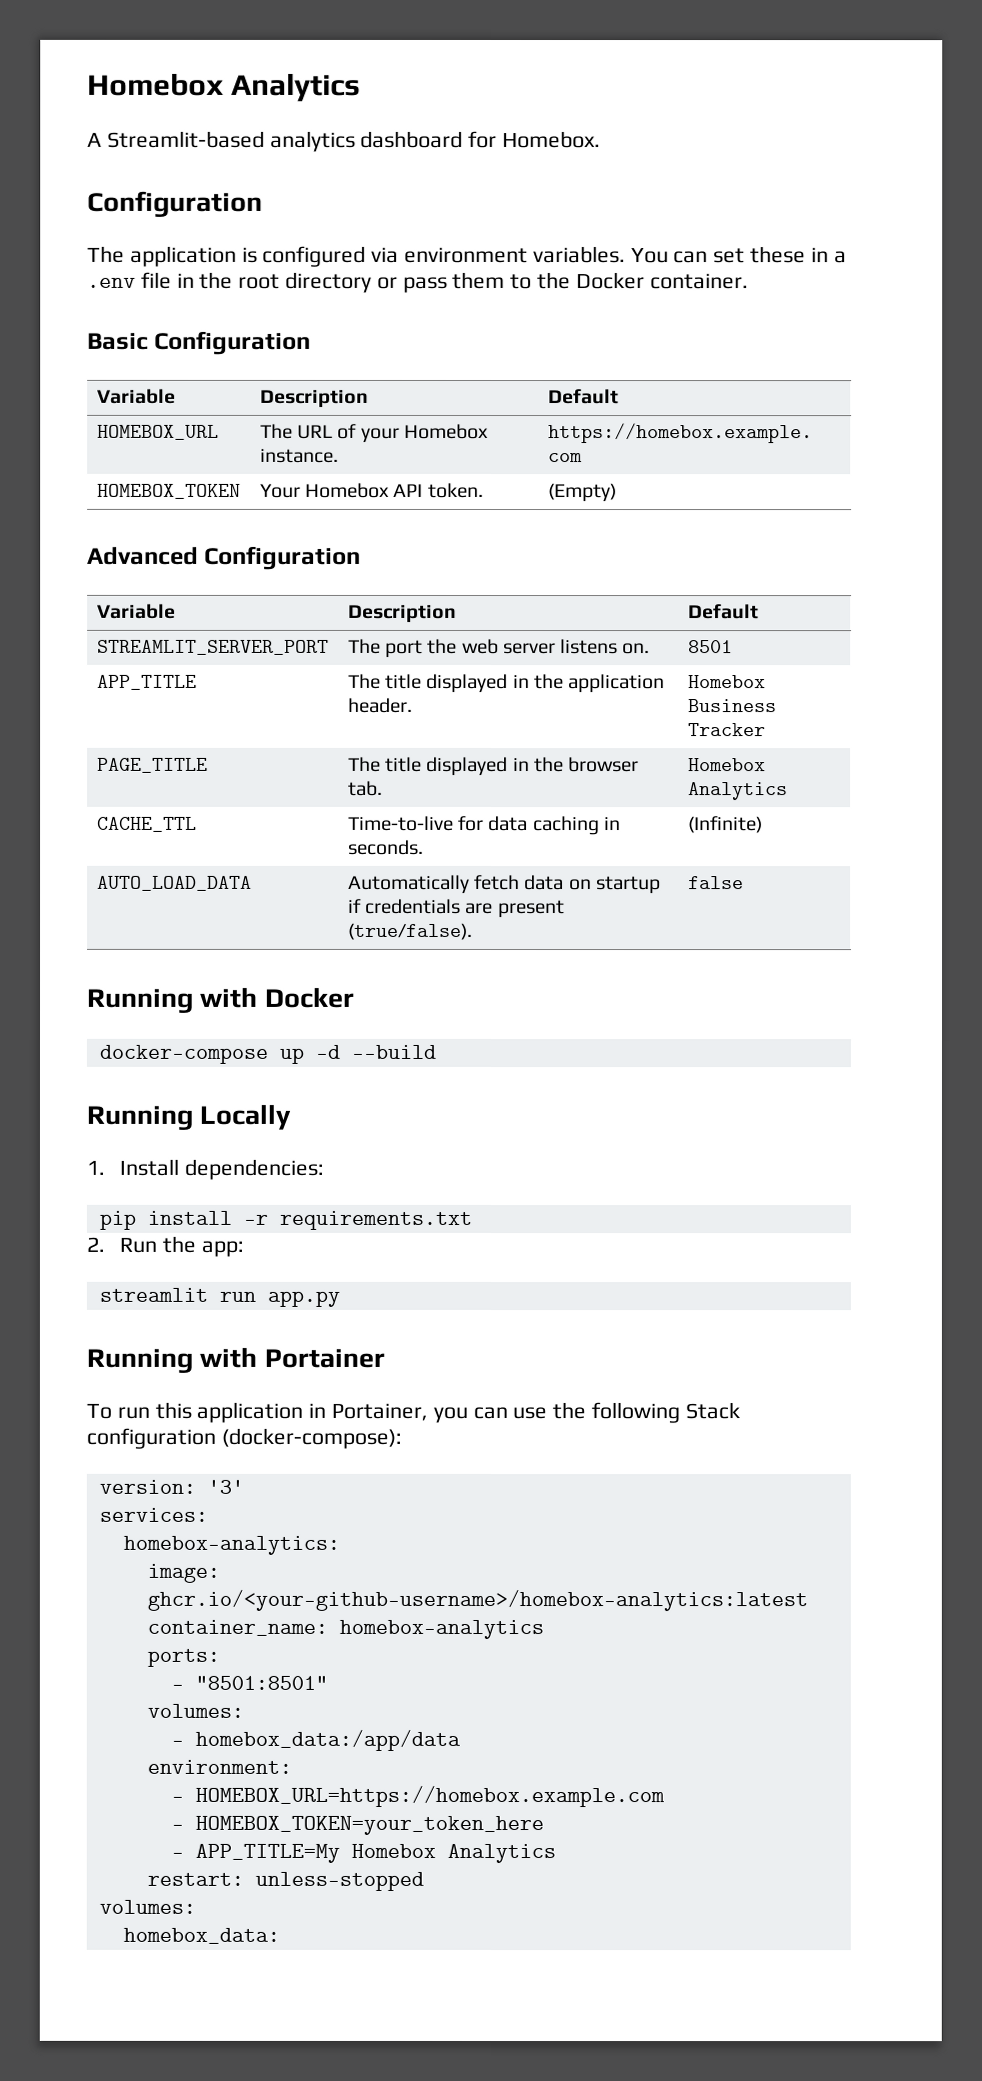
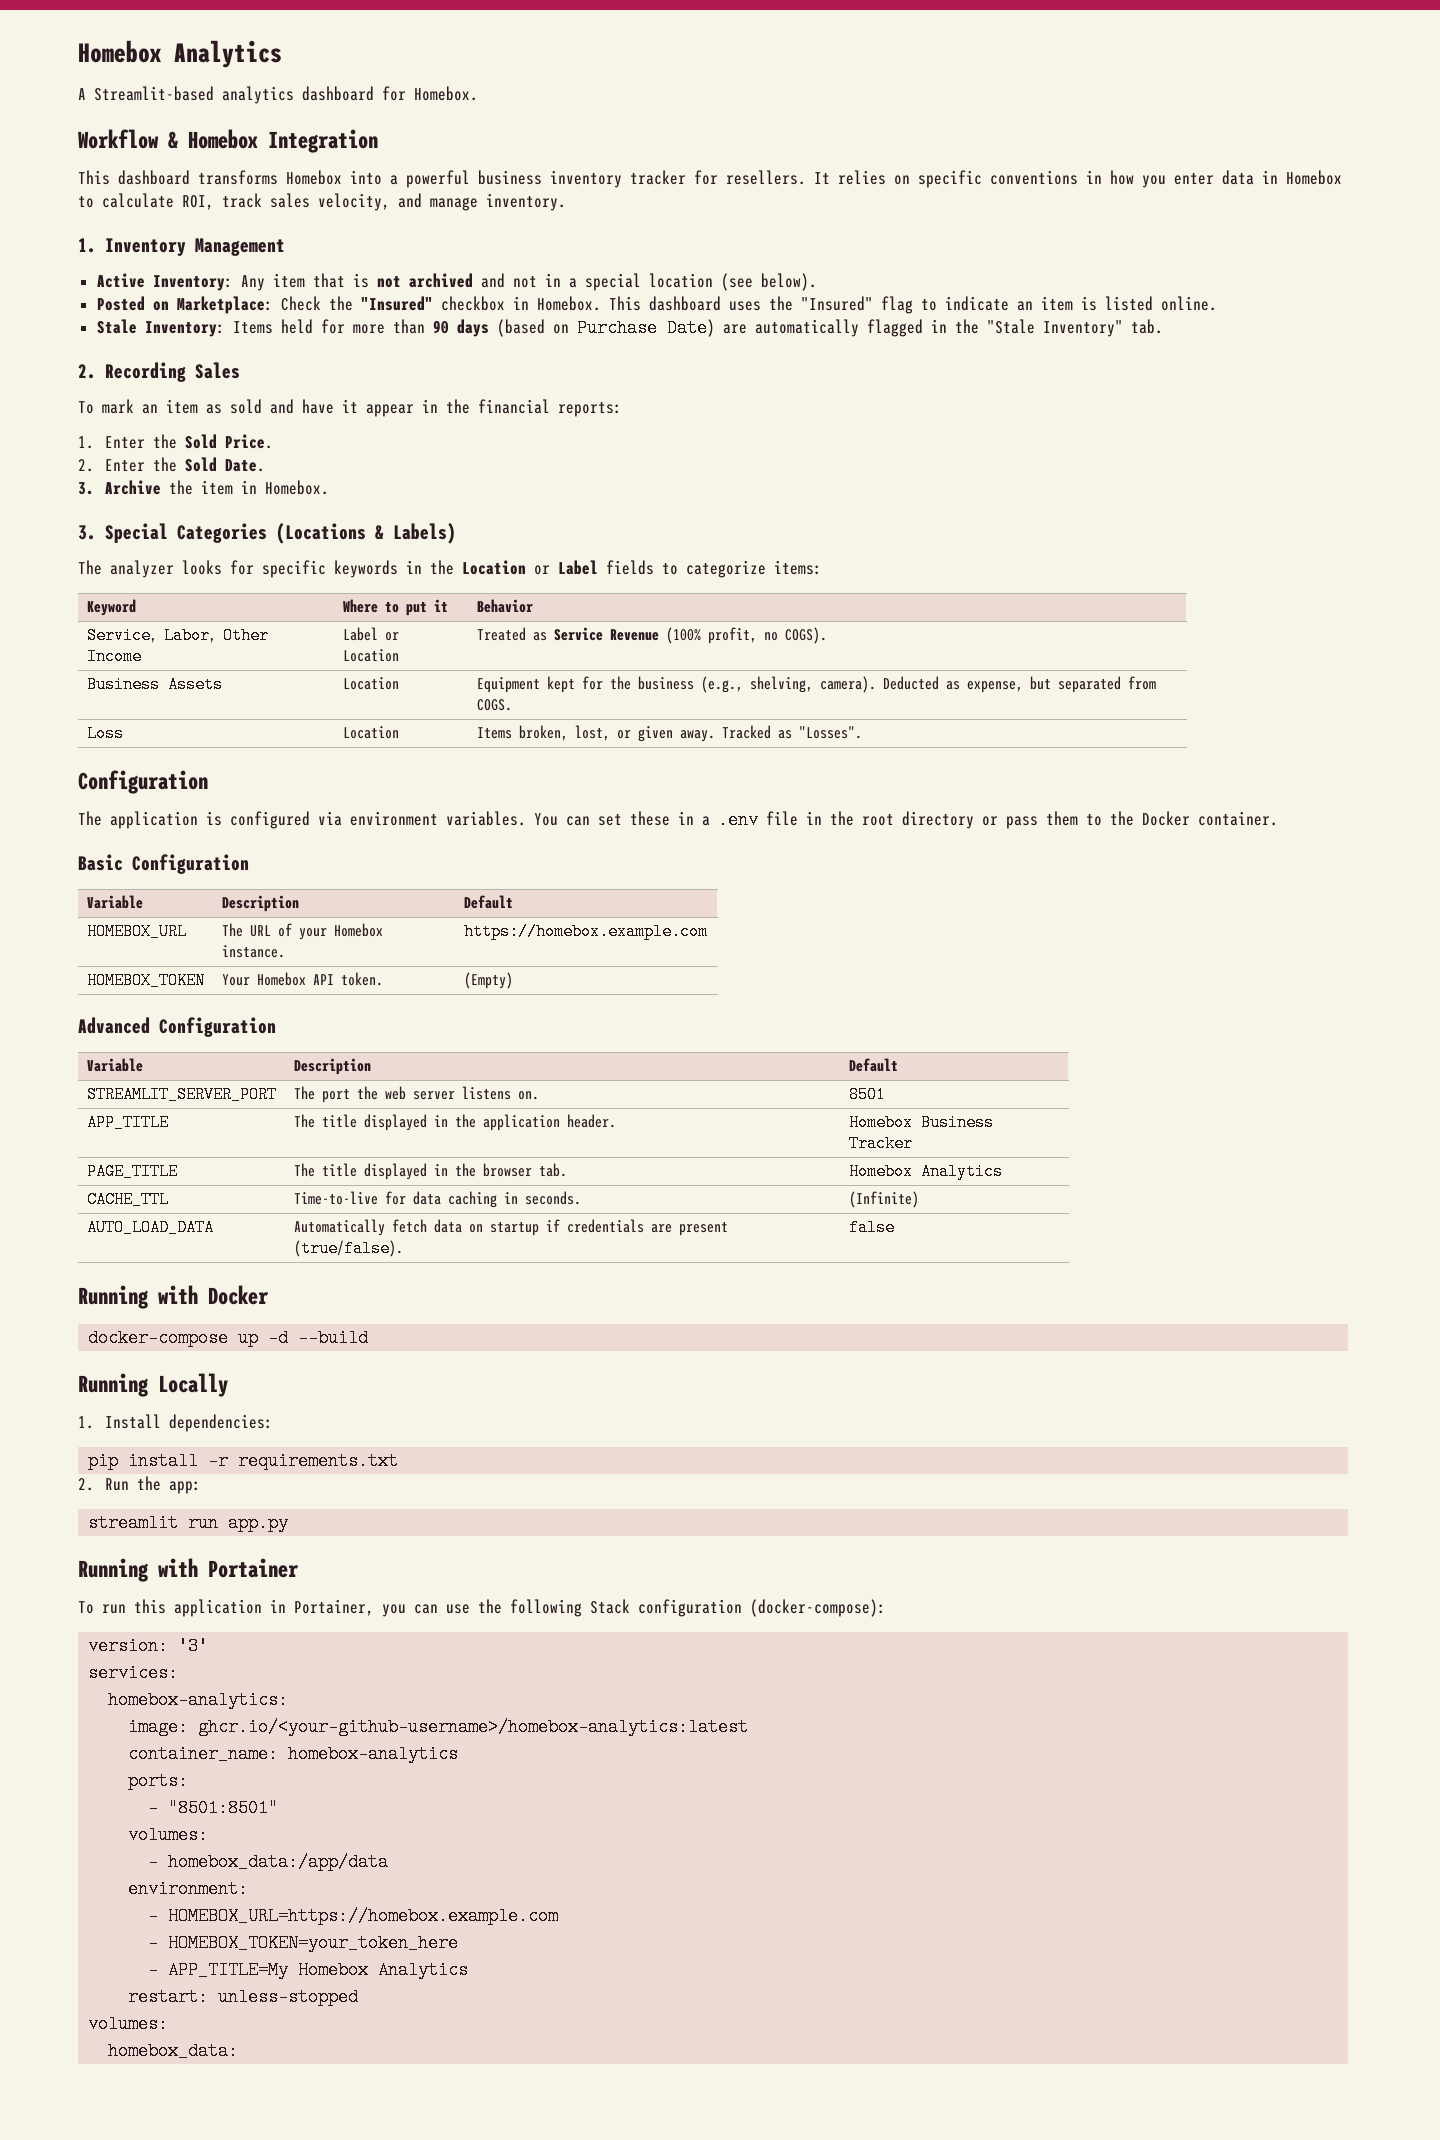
(602, 140) none -> [78,129,378,153] [78,170,1342,188] [78,193,566,211] [78,238,285,256] [96,273,817,291] [96,296,1217,314] [96,319,1163,337] [78,362,240,382] [78,399,622,417] [78,434,273,449] [78,457,265,472] [78,480,329,495] [78,523,456,544] [78,560,822,578] [86,599,136,616] [342,599,448,616] [476,599,533,613] [86,627,269,644] [86,648,142,665] [342,627,399,641] [342,649,399,662] [476,627,827,644] [86,676,223,693] [342,677,399,690] [476,676,1156,693] [476,699,512,711] [86,725,124,742] [342,726,399,739] [476,725,862,742] // Workflow & Homebox Integration // This dashboard transforms Homebox into a powerful business inventory tracker for resellers. It relies on specific conventions in how you enter data in Homebox to calculate ROI, track sales velocity, and manage inventory. // 1. Inventory Management // Active Inventory: Any item that is not archived and not in a special location (see below). // Posted on Marketplace: Check the "Insured" checkbox in Homebox. This dashboard uses the "Insured" flag to indicate an item is listed online. // Stale Inventory: Items held for more than 90 days (based on Purchase Date) are automatically flagged in the "Stale Inventory" tab. // 2. Recording Sales // To mark an item as sold and have it appear in the financial reports: // 1. Enter the Sold Price. // 2. Enter the Sold Date. // 3. Archive the item in Homebox. // 3. Special Categories (Locations & Labels) // The analyzer looks for specific keywords in the Location or Label fields to categorize items: // Keyword | Where to put it | Behavior // Service, Labor, Other Income | Label or Location | Treated as Service Revenue (100% profit, no COGS). // Business Assets | Location | Equipment kept for the business (e.g., shelving, camera). Deducted as expense, but separated from COGS. // Loss | Location | Items broken, lost, or given away. Tracked as "Losses".

